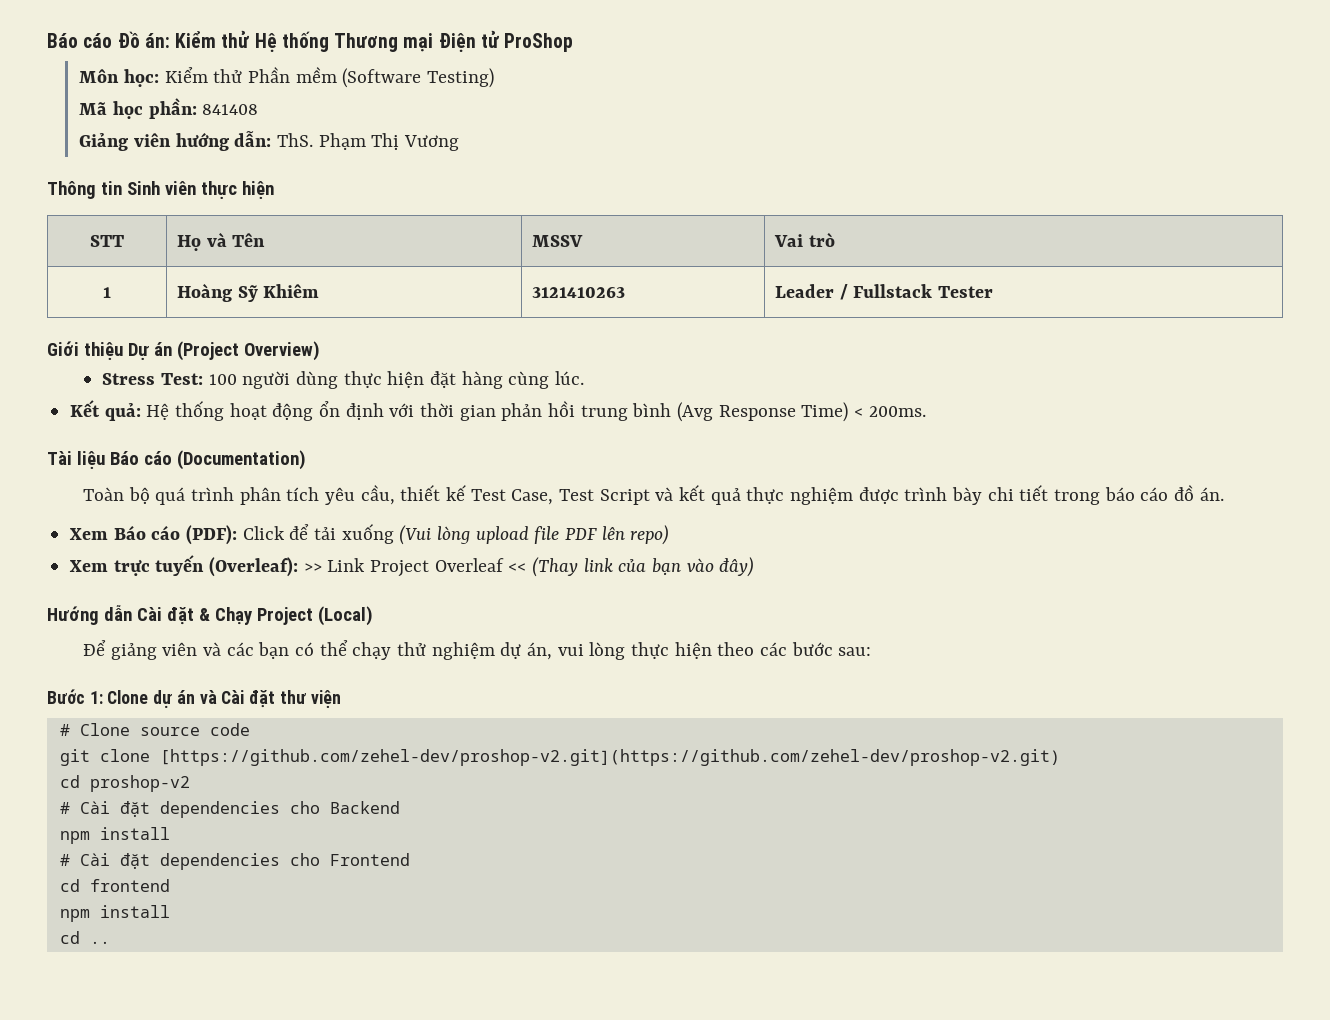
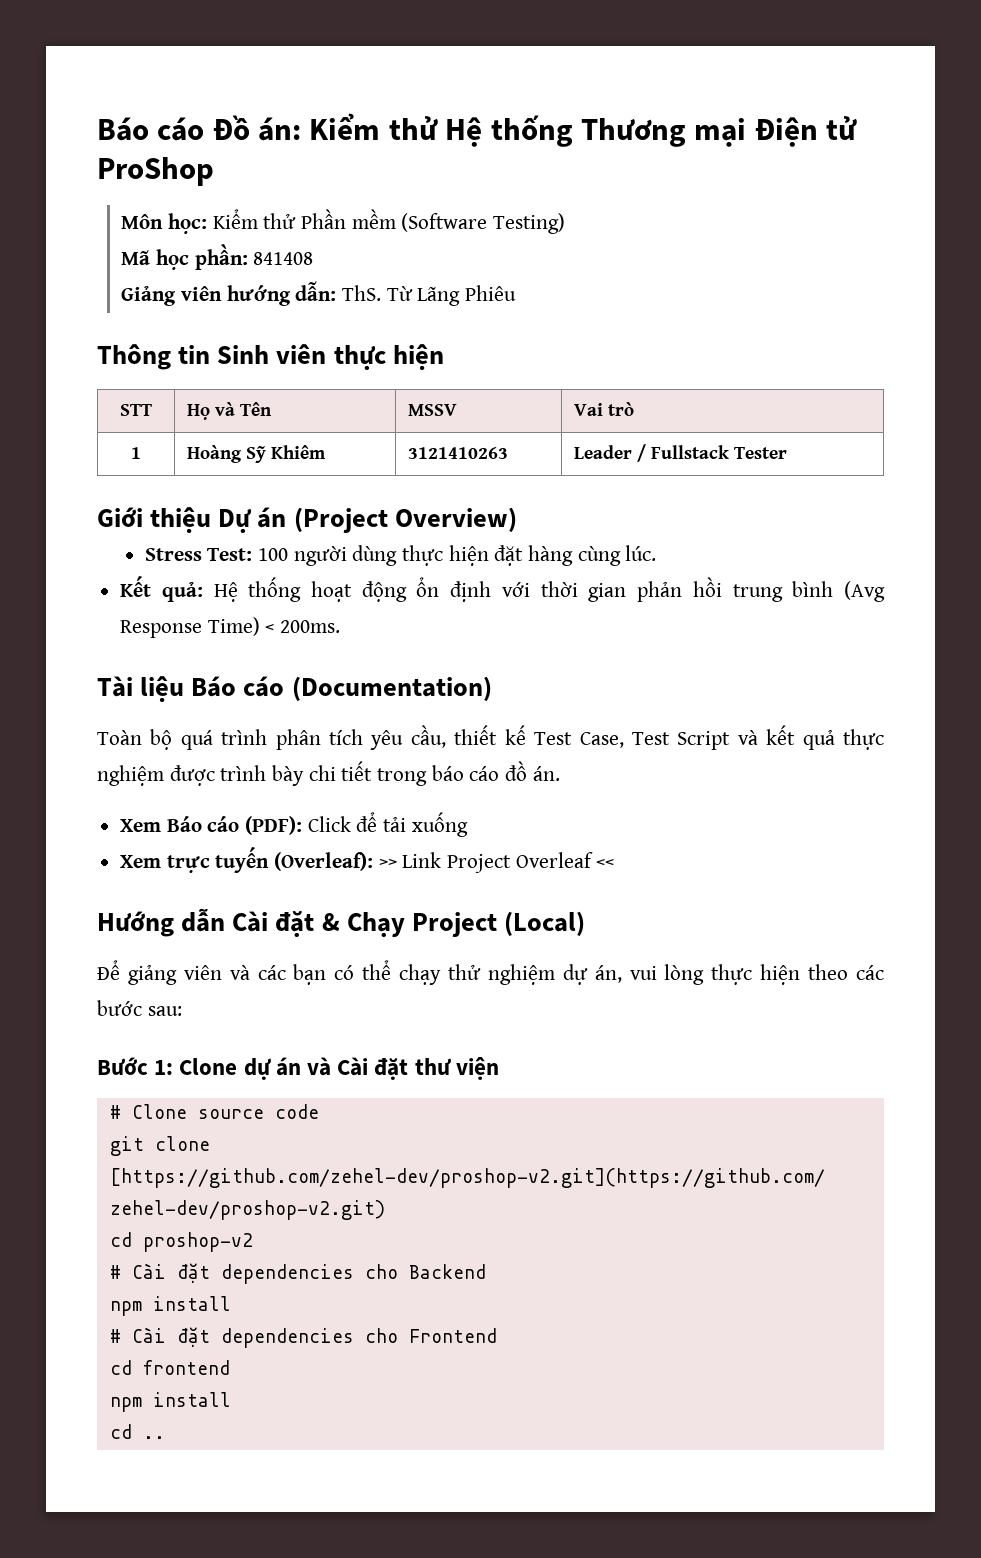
[318,133,460,151] Phạm Thị Vương -> [386,285,517,306] Từ Lãng Phiêu
[399,525,670,545] (Vui lòng upload file PDF lên repo) -> (468, 824) none
[532,557,755,577] (Thay link của bạn vào đây) -> (615, 863) none

